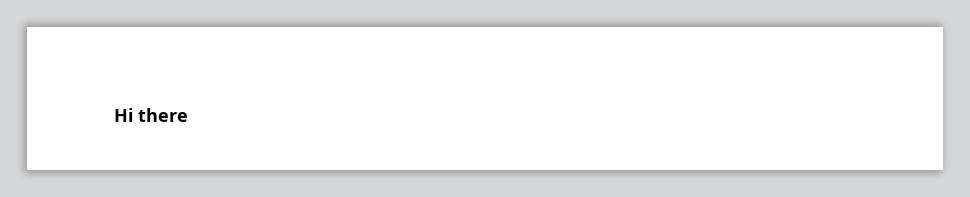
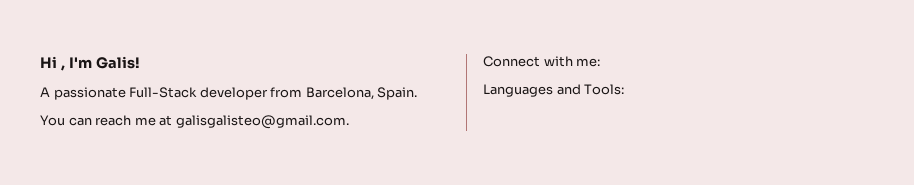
[138,108,188,122] there -> [60,56,140,71] [40,87,418,100] [40,115,349,129] [483,56,601,67] [483,84,625,97] , I'm Galis! // A passionate Full-Stack developer from Barcelona, Spain. // You can reach me at galisgalisteo@gmail.com. // Connect with me: // Languages and Tools:

